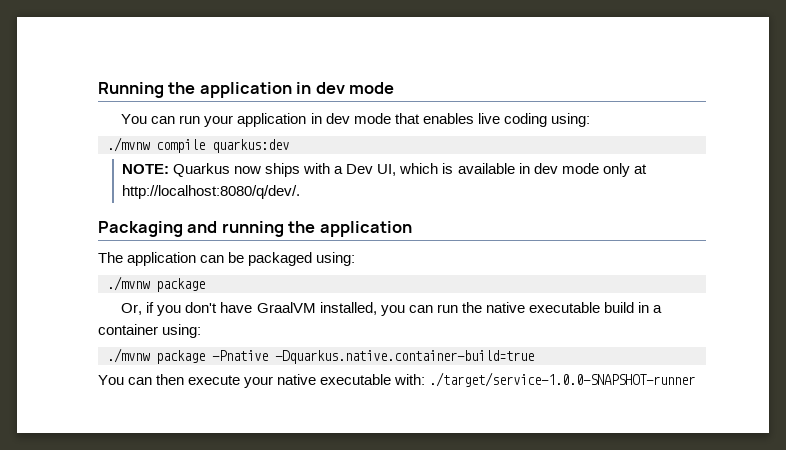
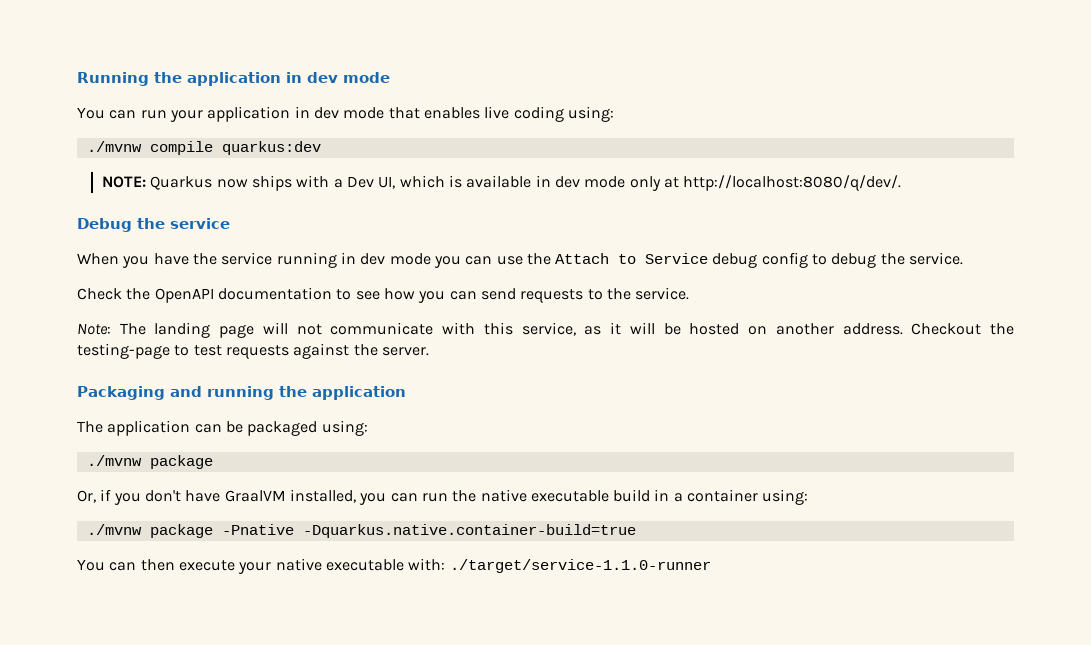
(301, 192) none -> [77,218,230,232] [77,252,964,268] [77,287,690,303] [77,322,1014,338] [77,343,429,359] // Debug the service // When you have the service running in dev mode you can use the Attach to Service debug config to debug the service. // Check the OpenAPI documentation to see how you can send requests to the service. // Note: The landing page will not communicate with this service, as it will be hosted on another address. Checkout the testing-page to test requests against the server.
[429,372,696,387] ./target/service-1.0.0-SNAPSHOT-runner -> [449,559,711,573] ./target/service-1.1.0-runner

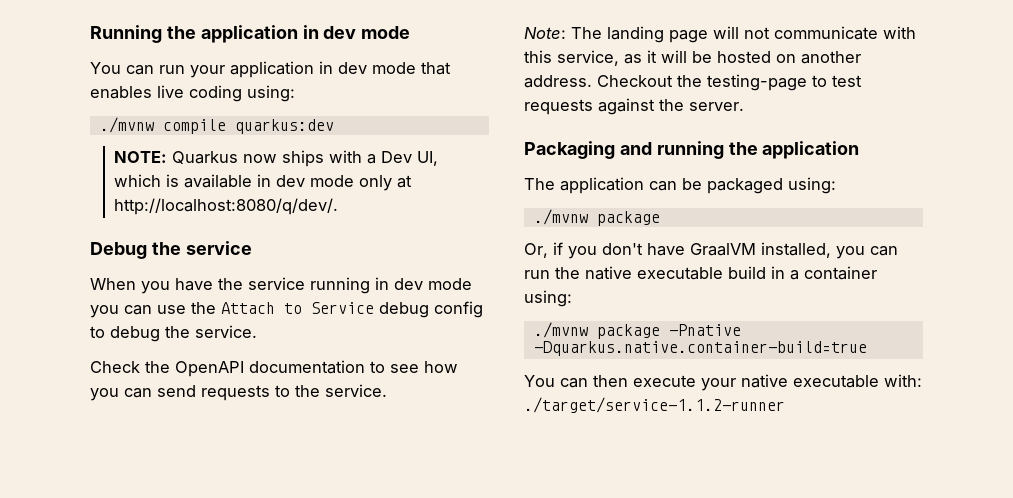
[449,559,711,573] ./target/service-1.1.0-runner -> [524,397,785,413] ./target/service-1.1.2-runner

